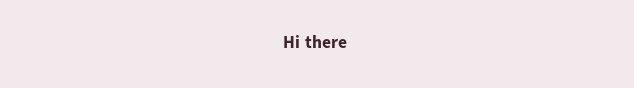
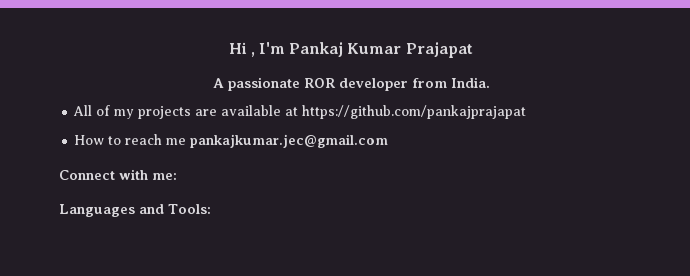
[304,35,347,48] there -> [250,42,473,58] [212,77,490,91] [73,105,527,119] [74,134,389,148] [59,169,177,180] [59,204,211,217] , I'm Pankaj Kumar Prajapat // A passionate ROR developer from India. // All of my projects are available at https://github.com/pankajprajapat // How to reach me pankajkumar.jec@gmail.com // Connect with me: // Languages and Tools:

